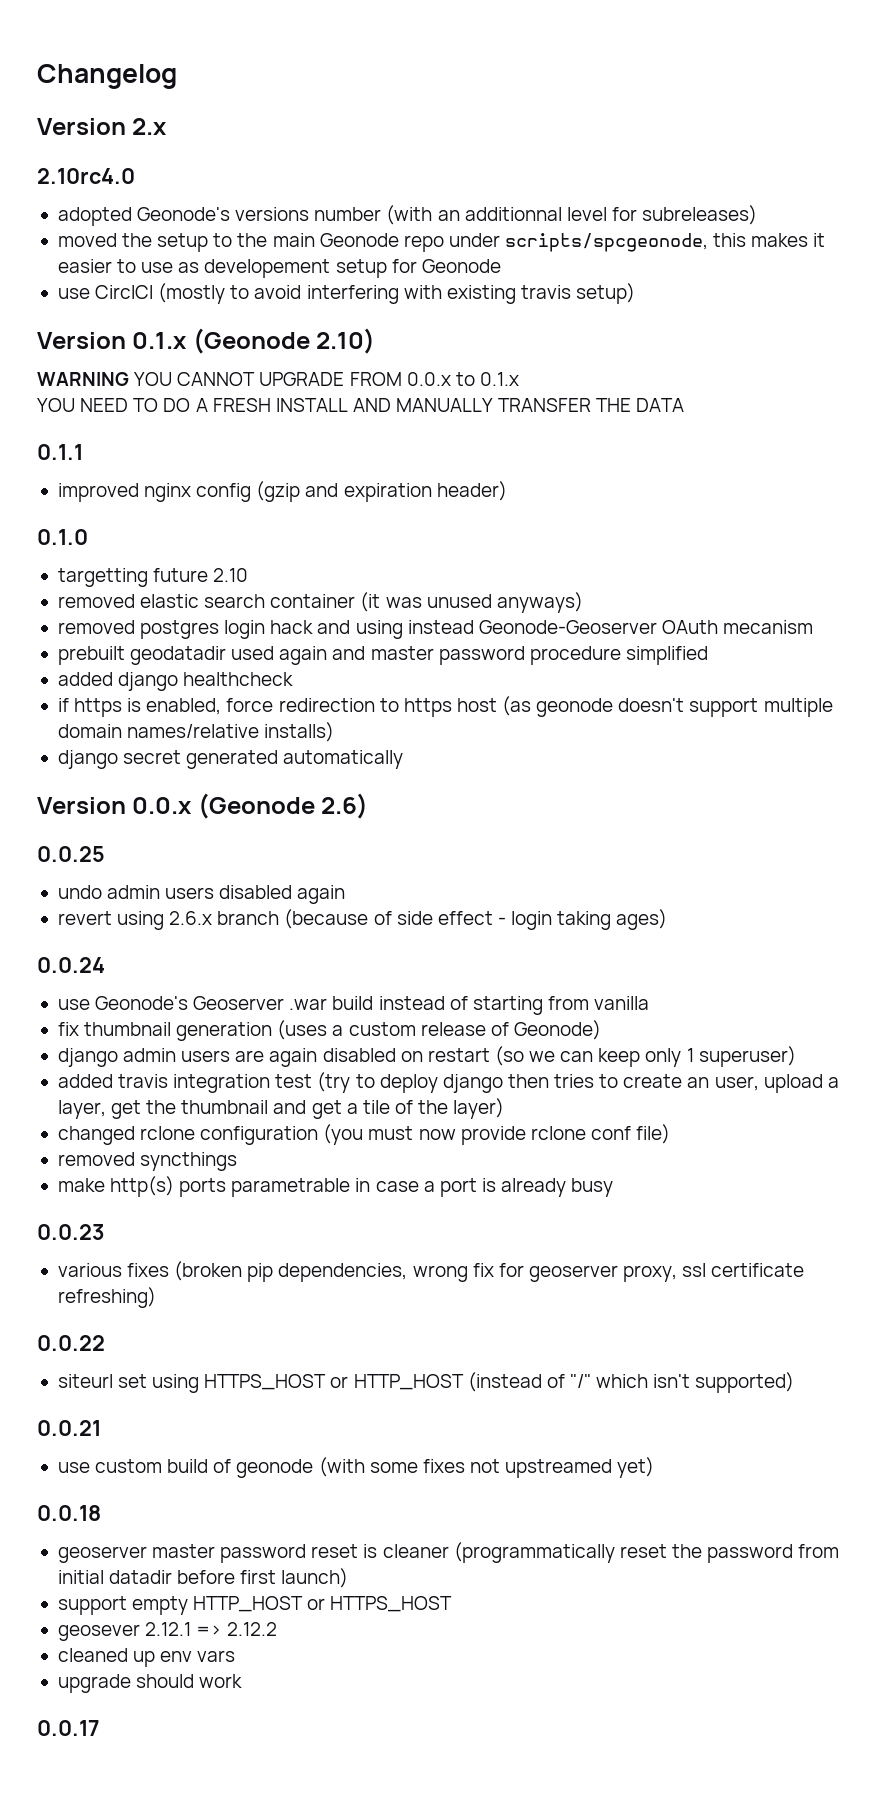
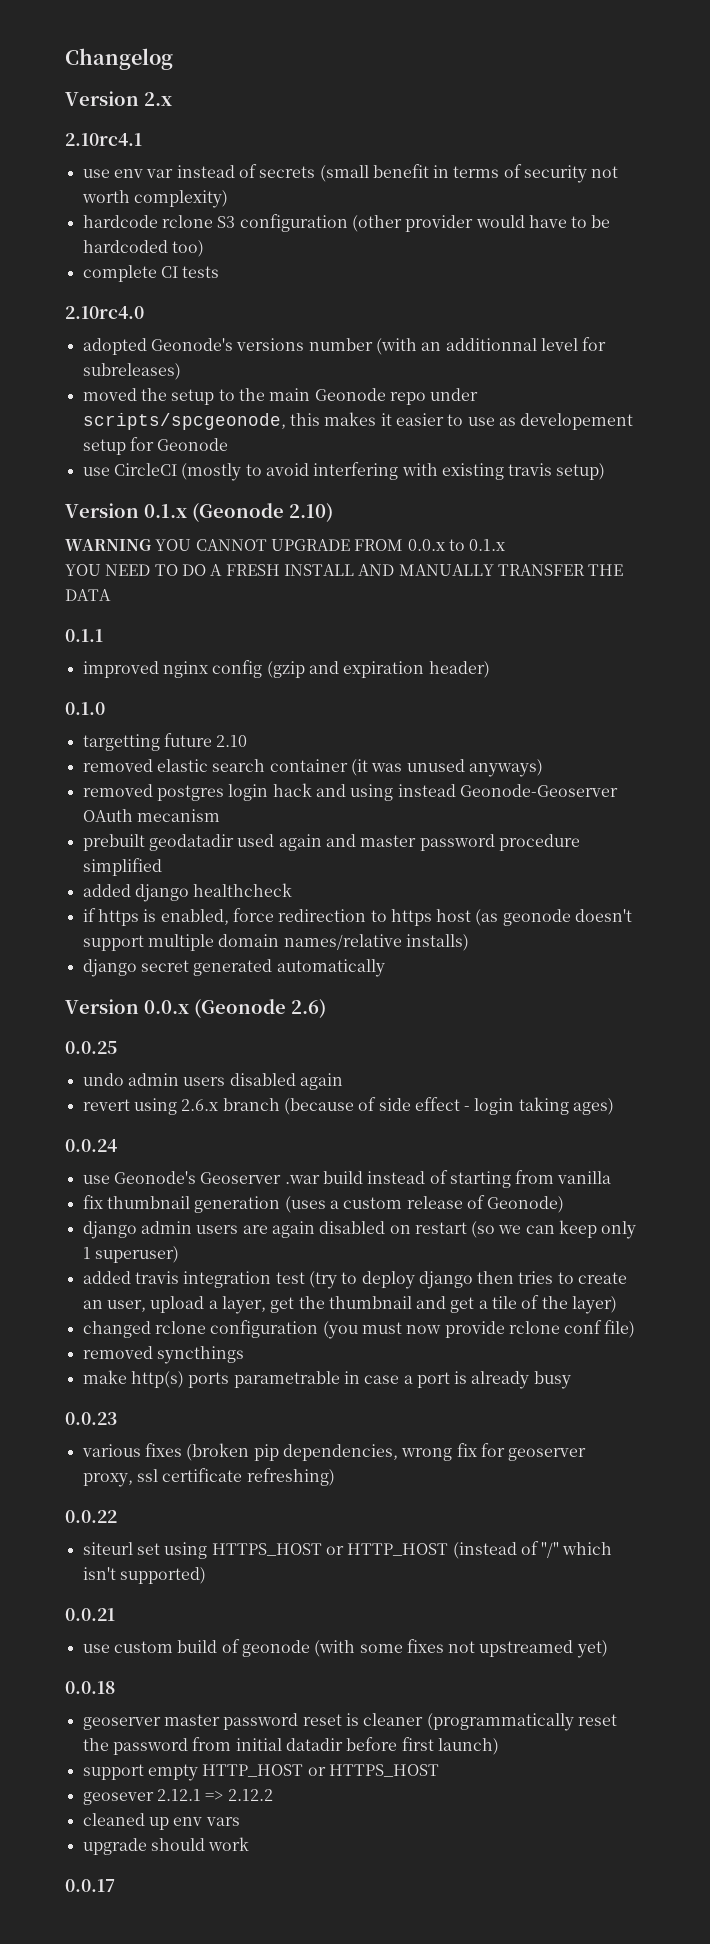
(168, 126) none -> [65,133,142,146] [82,164,619,183] [81,190,228,208] [82,214,611,232] [82,240,204,257] [82,265,220,282] // 2.10rc4.1 // use env var instead of secrets (small benefit in terms of security not worth complexity) // hardcode rclone S3 configuration (other provider would have to be hardcoded too) // complete CI tests
[95,285,154,299] CirclCI -> [113,463,177,476] CircleCI

